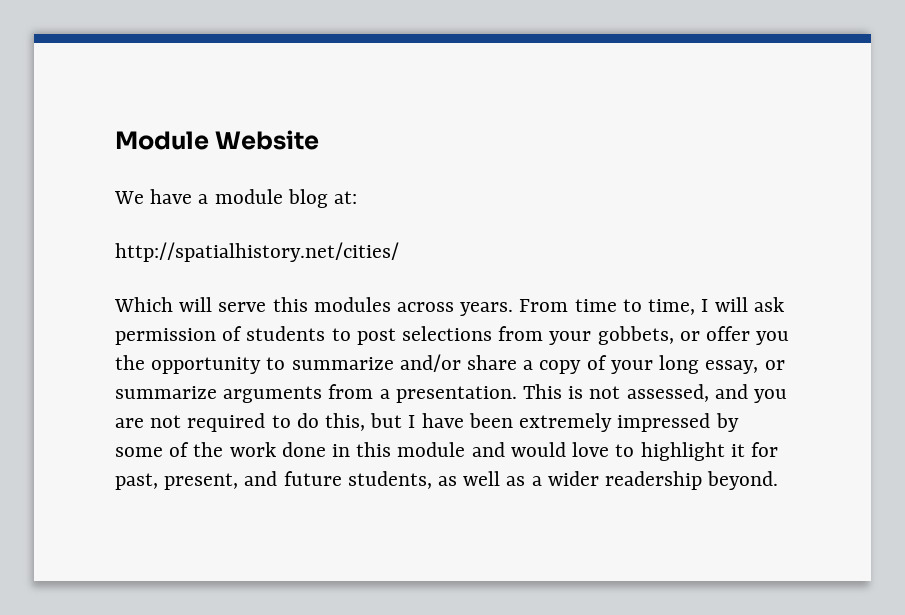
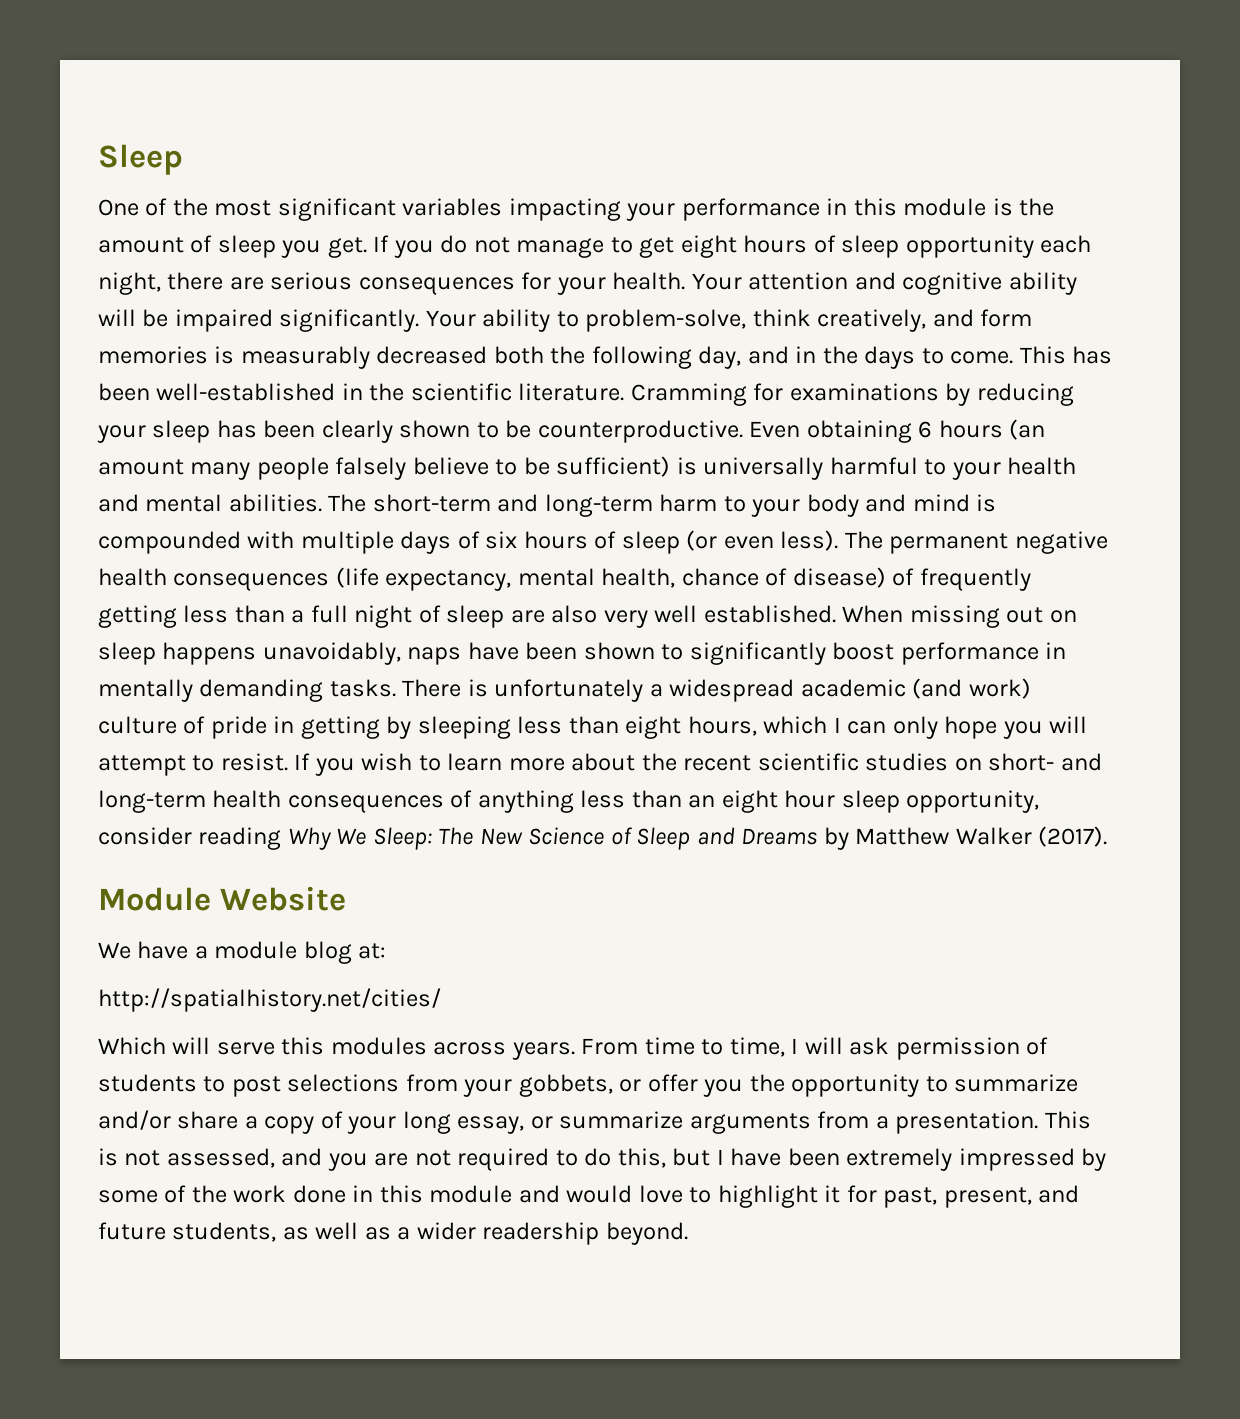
(115, 140) none -> [98,144,183,175] [98,198,1055,221] [98,235,1092,258] [98,272,1077,295] [98,309,1033,332] [98,346,1113,369] [98,383,1074,406] [97,419,1046,443] [98,456,1077,480] [98,494,997,517] [98,530,1108,554] [98,567,1031,591] [98,605,1077,628] [98,642,1067,665] [98,678,1031,702] [98,716,1088,739] [98,753,1102,776] [98,790,1040,813] [98,826,1108,850] Sleep // One of the most significant variables impacting your performance in this module is the amount of sleep you get. If you do not manage to get eight hours of sleep opportunity each night, there are serious consequences for your health. Your attention and cognitive ability will be impaired significantly. Your ability to problem-solve, think creatively, and form memories is measurably decreased both the following day, and in the days to come. This has been well-established in the scientific literature. Cramming for examinations by reducing your sleep has been clearly shown to be counterproductive. Even obtaining 6 hours (an amount many people falsely believe to be sufficient) is universally harmful to your health and mental abilities. The short-term and long-term harm to your body and mind is compounded with multiple days of six hours of sleep (or even less). The permanent negative health consequences (life expectancy, mental health, chance of disease) of frequently getting less than a full night of sleep are also very well established. When missing out on sleep happens unavoidably, naps have been shown to significantly boost performance in mentally demanding tasks. There is unfortunately a widespread academic (and work) culture of pride in getting by sleeping less than eight hours, which I can only hope you will attempt to resist. If you wish to learn more about the recent scientific studies on short- and long-term health consequences of anything less than an eight hour sleep opportunity, consider reading Why We Sleep: The New Science of Sleep and Dreams by Matthew Walker (2017). //

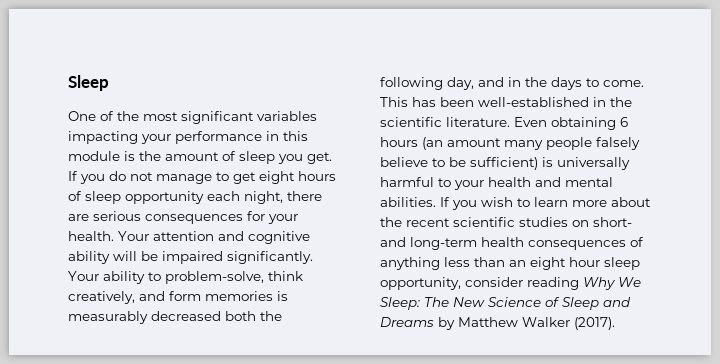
[630,383,1074,406] [97,420,743,443] Cramming for examinations by reducing your sleep has been clearly shown to be counterproductive. -> (510, 122) none
[328,494,997,517] [98,530,1108,554] [98,567,1031,591] [98,605,1077,628] [98,642,1067,665] [98,678,1031,702] [98,716,1088,739] [98,753,288,776] The short-term and long-term harm to your body and mind is compounded with multiple days of six hours of sleep (or even less). The permanent negative health consequences (life expectancy, mental health, chance of disease) of frequently getting less than a full night of sleep are also very well established. When missing out on sleep happens unavoidably, naps have been shown to significantly boost performance in mentally demanding tasks. There is unfortunately a widespread academic (and work) culture of pride in getting by sleeping less than eight hours, which I can only hope you will attempt to resist. -> (436, 202) none
[98,886,346,911] [98,941,387,964] [98,988,441,1012] [98,1037,1049,1060] [98,1074,1079,1097] [98,1110,1091,1134] [98,1148,1107,1171] [98,1185,1080,1208] [98,1222,688,1245] // Module Website // We have a module blog at: // http://spatialhistory.net/cities/ // Which will serve this modules across years. From time to time, I will ask permission of students to post selections from your gobbets, or offer you the opportunity to summarize and/or share a copy of your long essay, or summarize arguments from a presentation. This is not assessed, and you are not required to do this, but I have been extremely impressed by some of the work done in this module and would love to highlight it for past, present, and future students, as well as a wider readership beyond. -> (615, 323) none

